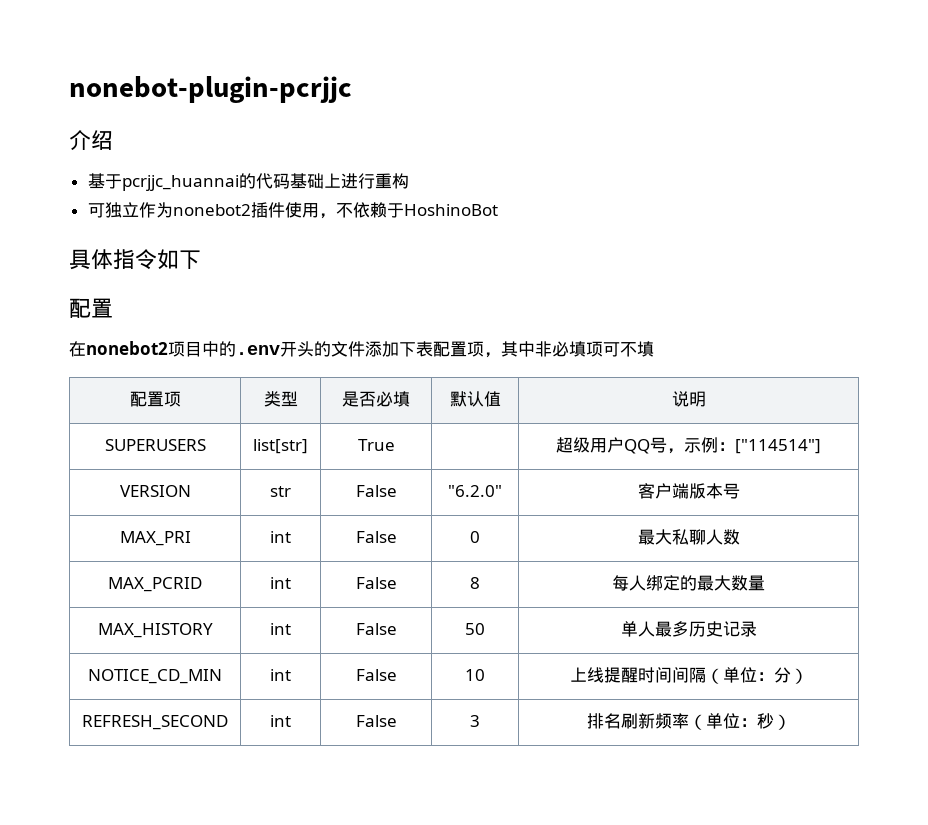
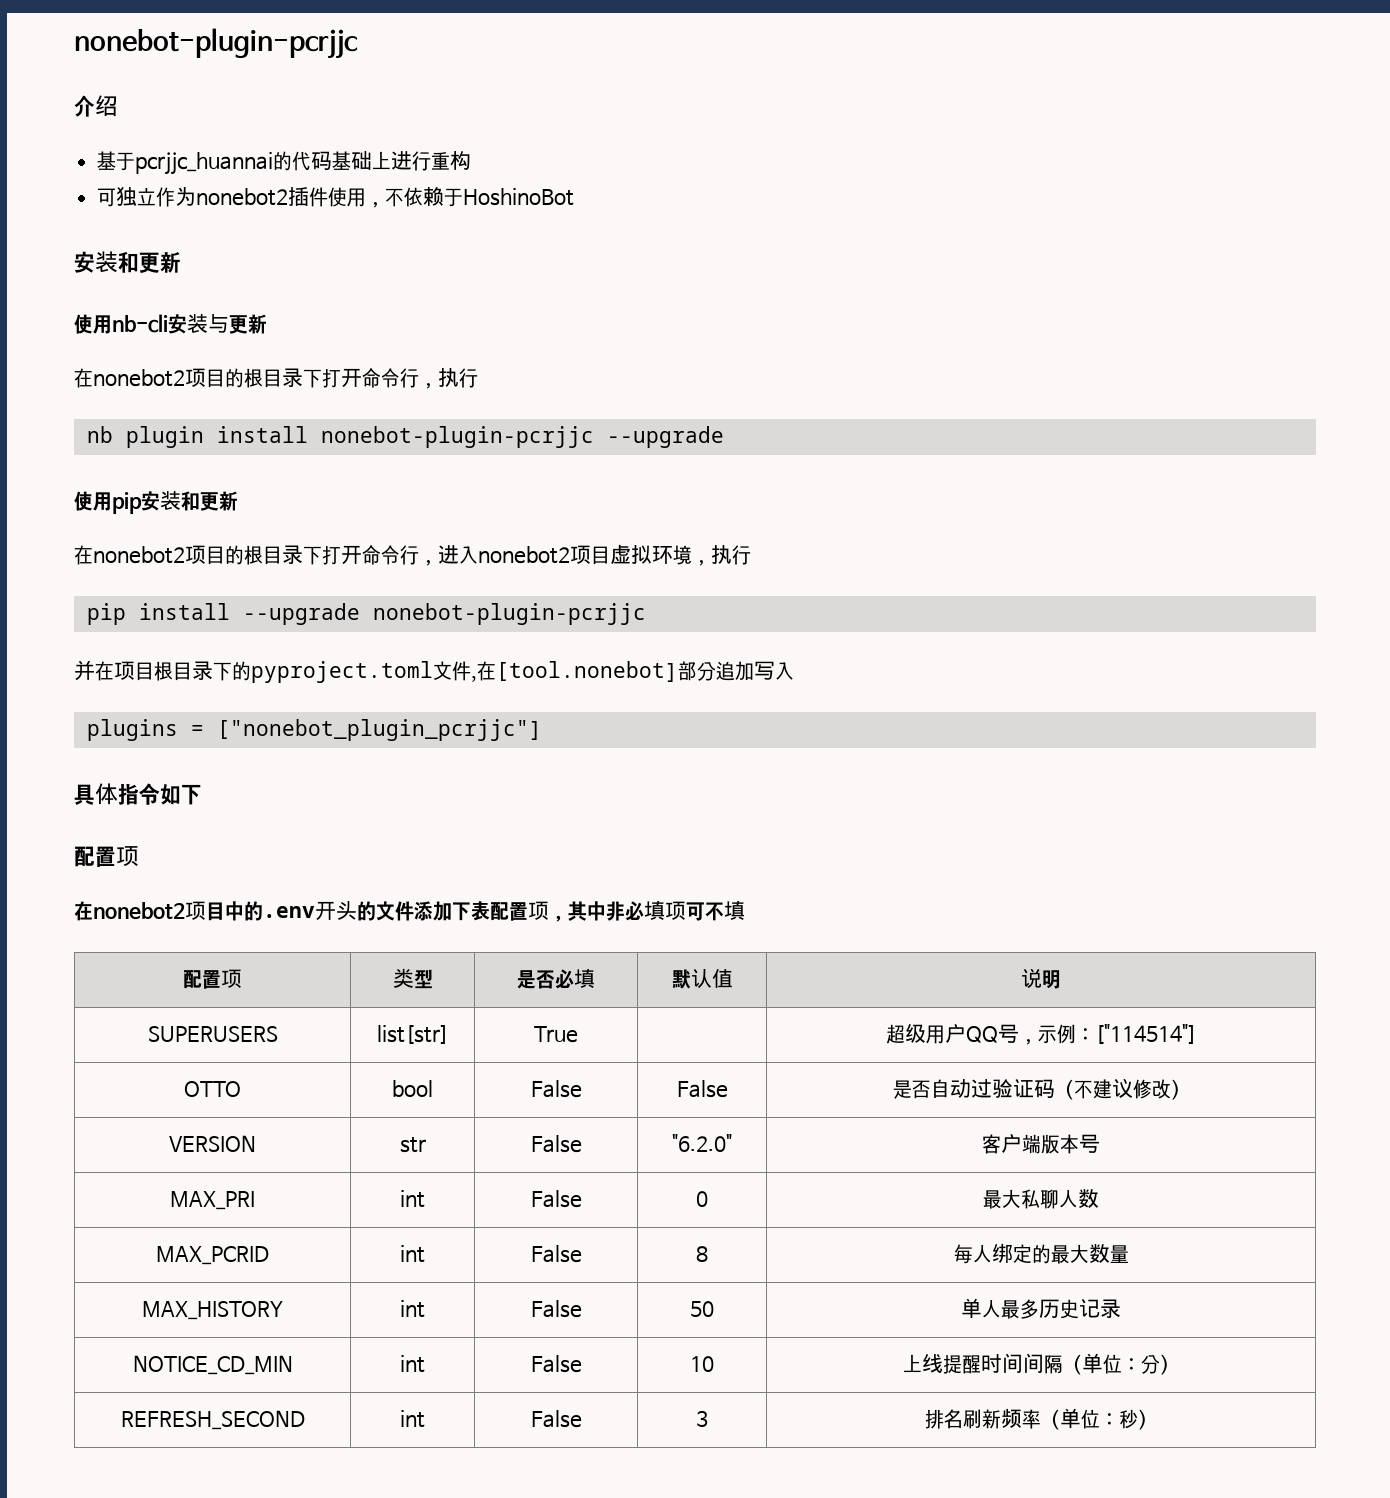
(498, 210) none -> [74,251,181,273] [74,314,267,334] [74,368,478,389] [86,426,724,448] [74,491,238,514] [74,544,751,566] [86,603,646,625] [74,660,794,683] [86,719,542,741] // 安装和更新 // 使用nb-cli安装与更新 // 在nonebot2项目的根目录下打开命令行，执行 // nb plugin install nonebot-plugin-pcrjjc --upgrade // 使用pip安装和更新 // 在nonebot2项目的根目录下打开命令行，进入nonebot2项目虚拟环境，执行 // pip install --upgrade nonebot-plugin-pcrjjc // 并在项目根目录下的pyproject.toml文件,在[tool.nonebot]部分追加写入 // plugins = ["nonebot_plugin_pcrjjc"]
(113, 308) none -> [116,846,139,867] 项
(821, 446) none -> [183,1081,242,1097] [392,1080,433,1097] [530,1080,582,1098] [676,1080,728,1098] [892,1079,1190,1100] // OTTO | bool | False | False | 是否自动过验证码（不建议修改）

